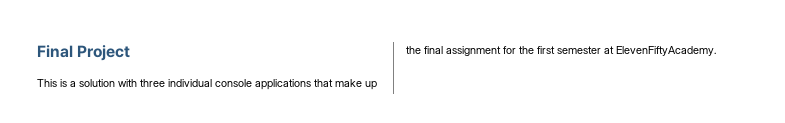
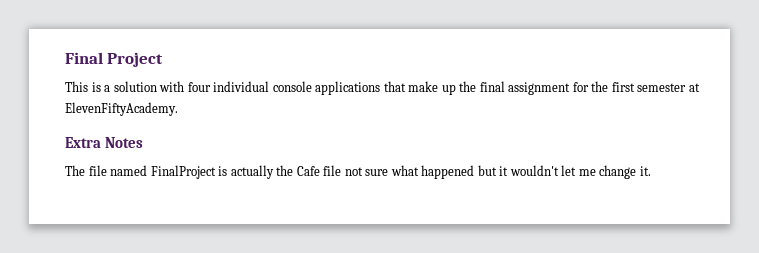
[140,79,165,87] three -> [187,82,211,92] four
(716, 51) none -> [65,137,144,148] [65,165,651,179] // Extra Notes // The file named FinalProject is actually the Cafe file not sure what happened but it wouldn't let me change it.

